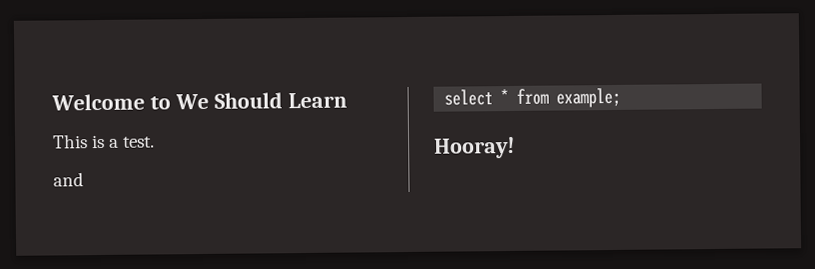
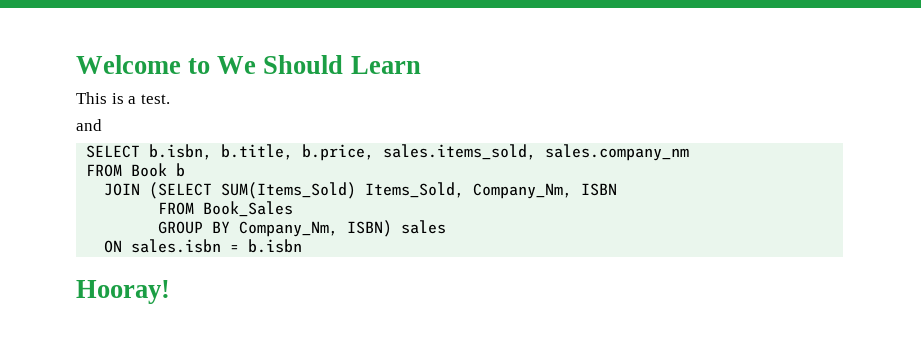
[444,87,622,108] select * from example; -> [86,144,690,161] [86,163,186,177] [104,182,618,199] [158,201,294,217] [158,220,447,237] [104,239,303,253] SELECT b.isbn, b.title, b.price, sales.items_sold, sales.company_nm // FROM Book b // JOIN (SELECT SUM(Items_Sold) Items_Sold, Company_Nm, ISBN // FROM Book_Sales // GROUP BY Company_Nm, ISBN) sales // ON sales.isbn = b.isbn

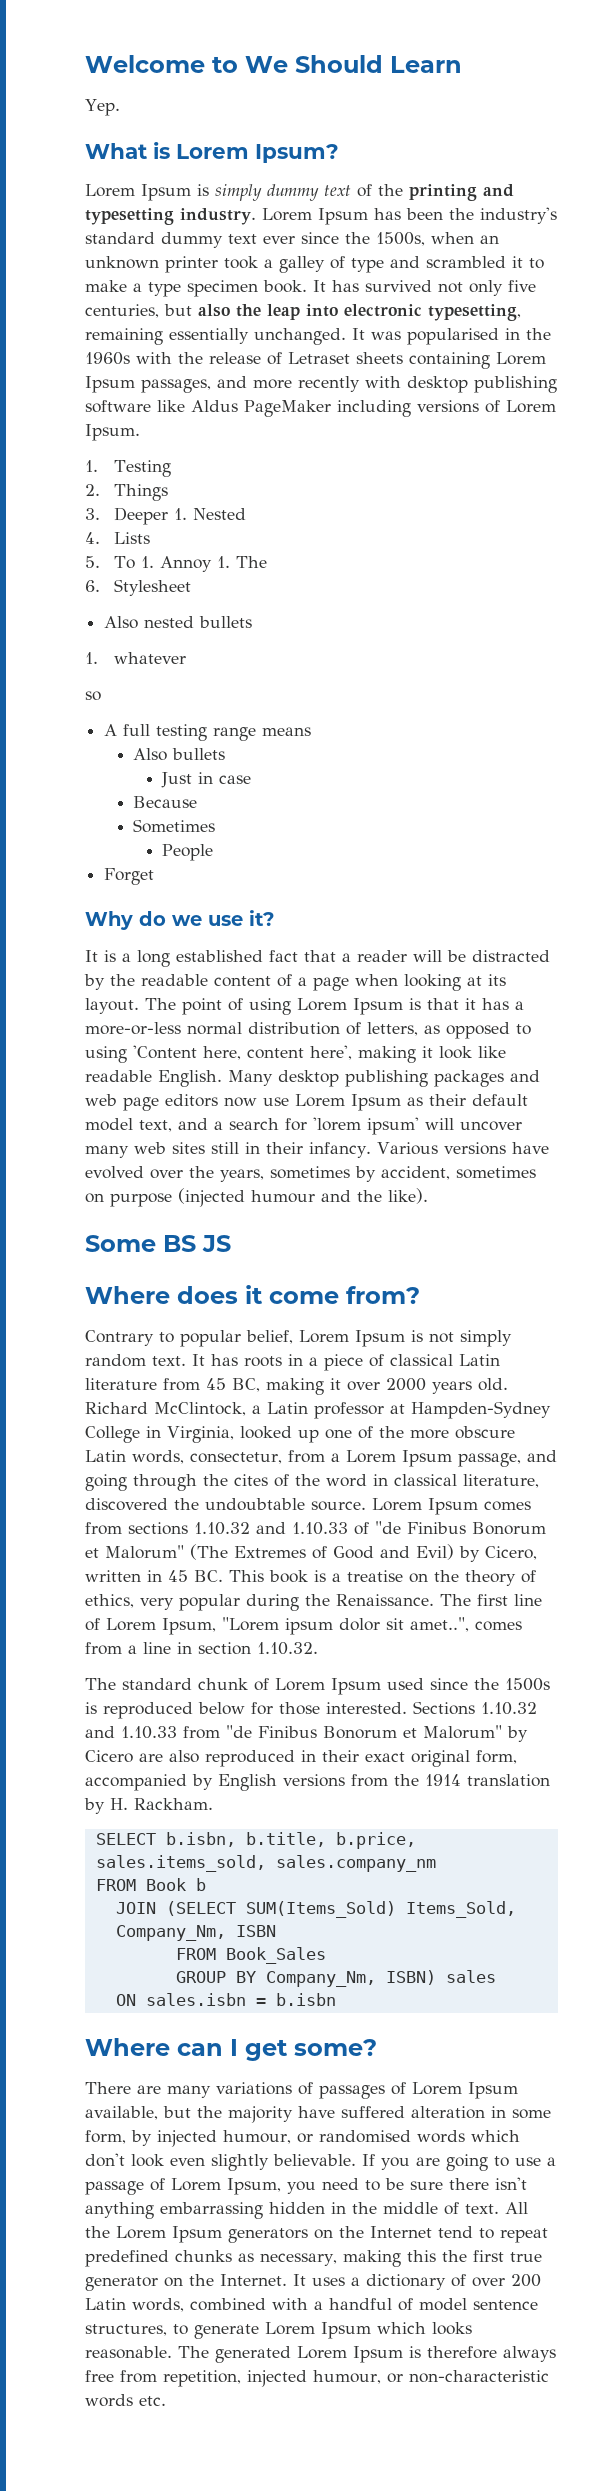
[76,92,170,104] [76,119,102,131] This is a test. // and -> [85,99,120,116] [85,142,339,163] [85,184,514,201] [85,207,557,225] [85,232,499,248] [85,256,544,273] [85,280,536,297] [85,304,521,321] [85,328,551,345] [85,352,546,369] [85,376,557,393] [85,400,556,417] [85,424,140,441] [85,460,172,477] [85,484,169,501] [85,507,247,525] [85,532,151,544] [85,556,268,572] [85,579,192,596] [104,616,253,629] [85,652,187,664] [85,691,101,701] [104,724,312,741] [133,748,226,761] [161,772,252,788] [133,796,198,808] [133,819,216,833] [162,844,214,861] [104,868,155,885] [85,910,274,930] [85,950,550,967] [84,974,506,991] [85,998,524,1015] [85,1022,531,1039] [85,1045,506,1063] [85,1070,540,1087] [85,1094,528,1111] [85,1117,522,1135] [85,1142,549,1158] [85,1166,536,1182] [85,1188,428,1207] [85,1235,231,1252] [85,1285,420,1304] [85,1330,512,1347] [85,1354,500,1371] [85,1378,508,1395] [85,1401,551,1419] [85,1426,515,1443] [85,1450,557,1467] [85,1474,539,1491] [85,1498,531,1515] [85,1521,546,1535] [85,1544,537,1562] [85,1570,536,1586] [85,1594,542,1611] [85,1617,522,1635] [85,1642,318,1655] [85,1678,550,1695] [85,1701,537,1719] [85,1725,528,1742] [85,1750,517,1767] [85,1774,550,1791] [84,1798,213,1814] Yep. // What is Lorem Ipsum? // Lorem Ipsum is simply dummy text of the printing and typesetting industry. Lorem Ipsum has been the industry's standard dummy text ever since the 1500s, when an unknown printer took a galley of type and scrambled it to make a type specimen book. It has survived not only five centuries, but also the leap into electronic typesetting, remaining essentially unchanged. It was popularised in the 1960s with the release of Letraset sheets containing Lorem Ipsum passages, and more recently with desktop publishing software like Aldus PageMaker including versions of Lorem Ipsum. // 1. Testing // 2. Things // 3. Deeper 1. Nested // 4. Lists // 5. To 1. Annoy 1. The // 6. Stylesheet // Also nested bullets // 1. whatever // so // A full testing range means // Also bullets // Just in case // Because // Sometimes // People // Forget // Why do we use it? // It is a long established fact that a reader will be distracted by the readable content of a page when looking at its layout. The point of using Lorem Ipsum is that it has a more-or-less normal distribution of letters, as opposed to using 'Content here, content here', making it look like readable English. Many desktop publishing packages and web page editors now use Lorem Ipsum as their default model text, and a search for 'lorem ipsum' will uncover many web sites still in their infancy. Various versions have evolved over the years, sometimes by accident, sometimes on purpose (injected humour and the like). // Some BS JS // Where does it come from? // Contrary to popular belief, Lorem Ipsum is not simply random text. It has roots in a piece of classical Latin literature from 45 BC, making it over 2000 years old. Richard McClintock, a Latin professor at Hampden-Sydney College in Virginia, looked up one of the more obscure Latin words, consectetur, from a Lorem Ipsum passage, and going through the cites of the word in classical literature, discovered the undoubtable source. Lorem Ipsum comes from sections 1.10.32 and 1.10.33 of "de Finibus Bonorum et Malorum" (The Extremes of Good and Evil) by Cicero, written in 45 BC. This book is a treatise on the theory of ethics, very popular during the Renaissance. The first line of Lorem Ipsum, "Lorem ipsum dolor sit amet..", comes from a line in section 1.10.32. // The standard chunk of Lorem Ipsum used since the 1500s is reproduced below for those interested. Sections 1.10.32 and 1.10.33 from "de Finibus Bonorum et Malorum" by Cicero are also reproduced in their exact original form, accompanied by English versions from the 1914 translation by H. Rackham.
[76,280,170,304] Hooray! -> [85,2038,377,2061] [85,2082,518,2099] [85,2106,551,2123] [85,2130,520,2147] [85,2153,556,2171] [85,2177,527,2195] [85,2202,528,2219] [85,2226,548,2243] [85,2250,542,2267] [85,2274,541,2291] [85,2298,538,2312] [85,2322,472,2339] [85,2346,556,2363] [85,2370,549,2387] [85,2394,166,2407] Where can I get some? // There are many variations of passages of Lorem Ipsum available, but the majority have suffered alteration in some form, by injected humour, or randomised words which don't look even slightly believable. If you are going to use a passage of Lorem Ipsum, you need to be sure there isn't anything embarrassing hidden in the middle of text. All the Lorem Ipsum generators on the Internet tend to repeat predefined chunks as necessary, making this the first true generator on the Internet. It uses a dictionary of over 200 Latin words, combined with a handful of model sentence structures, to generate Lorem Ipsum which looks reasonable. The generated Lorem Ipsum is therefore always free from repetition, injected humour, or non-characteristic words etc.

